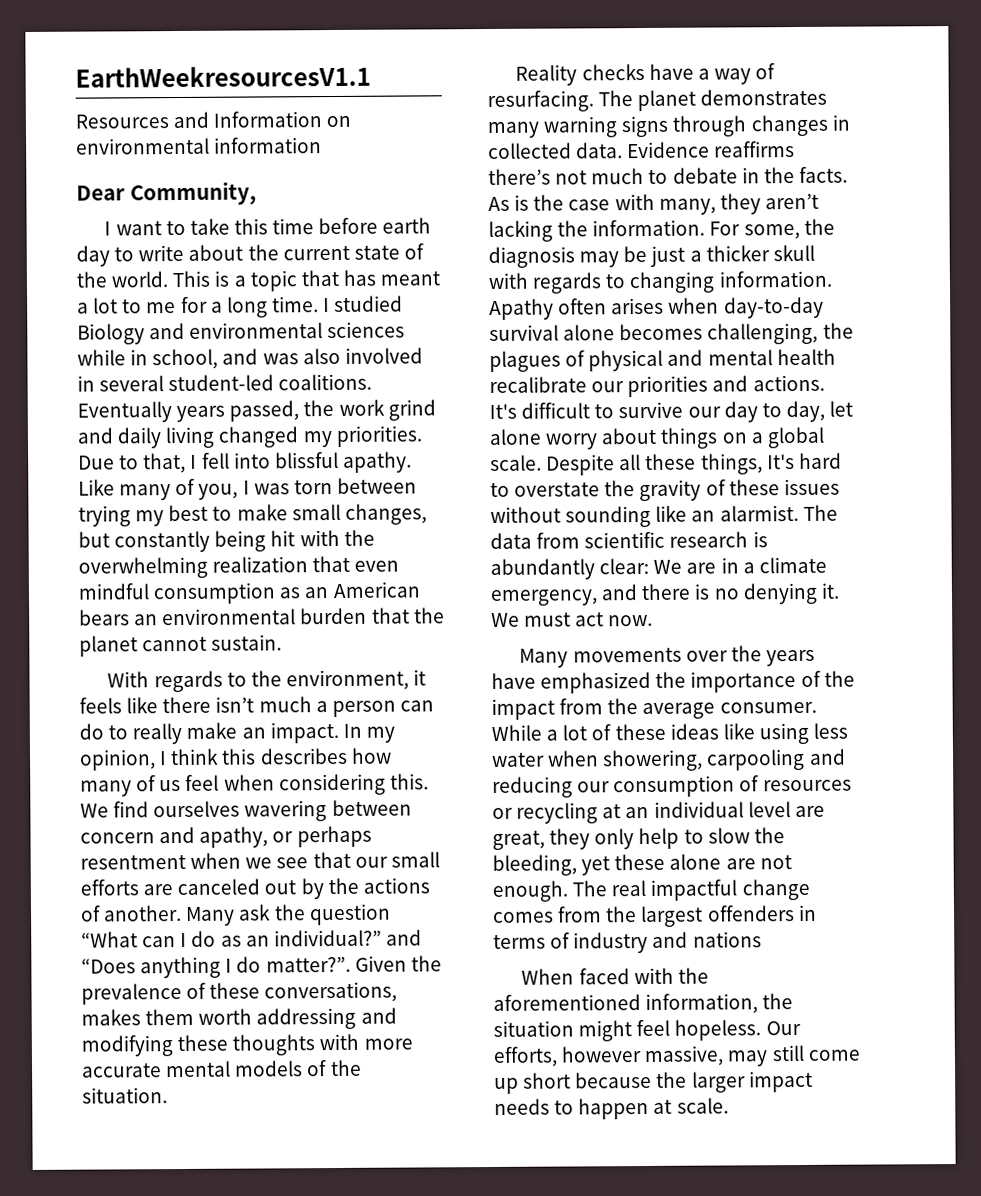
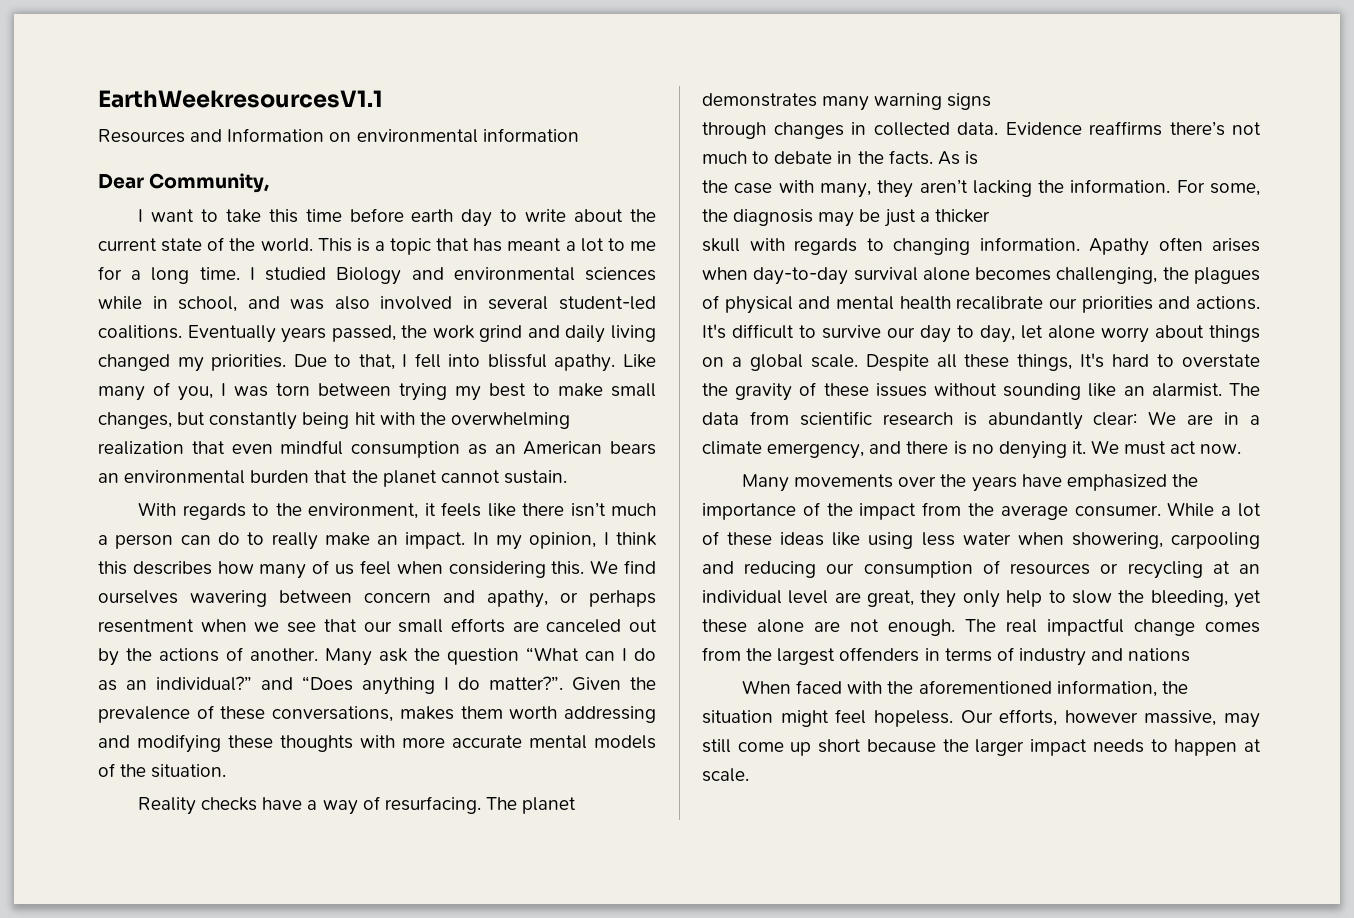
(670, 126) none -> (992, 101) //
(530, 202) none -> (978, 158) //
(770, 253) none -> (990, 216) //

